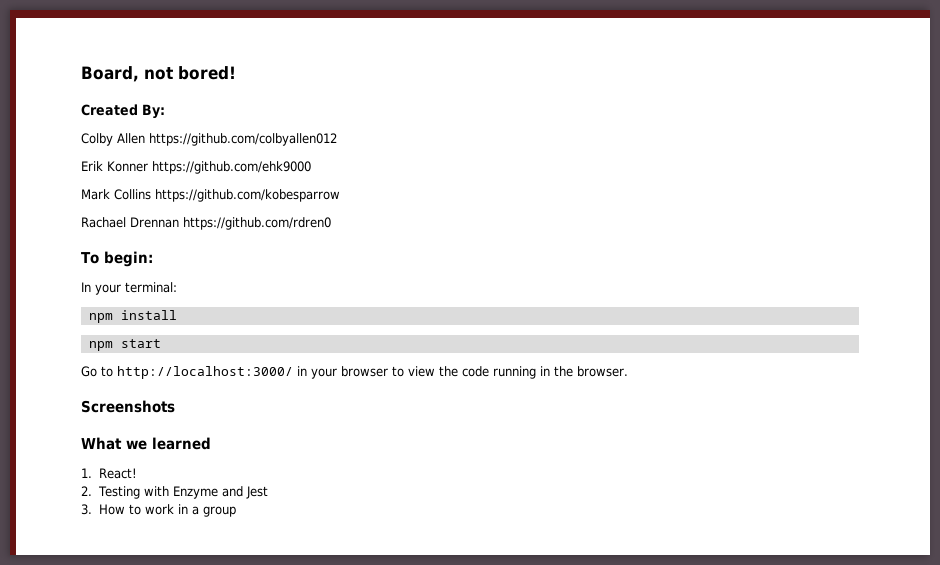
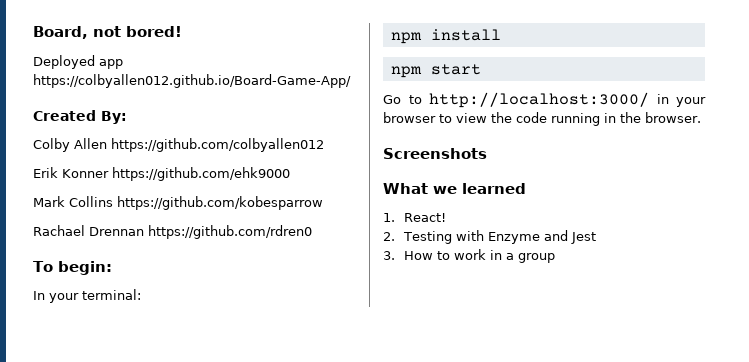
(236, 73) none -> [33,55,123,69] [33,74,351,88] // Deployed app https://colbyallen012.github.io/Board-Game-App/

